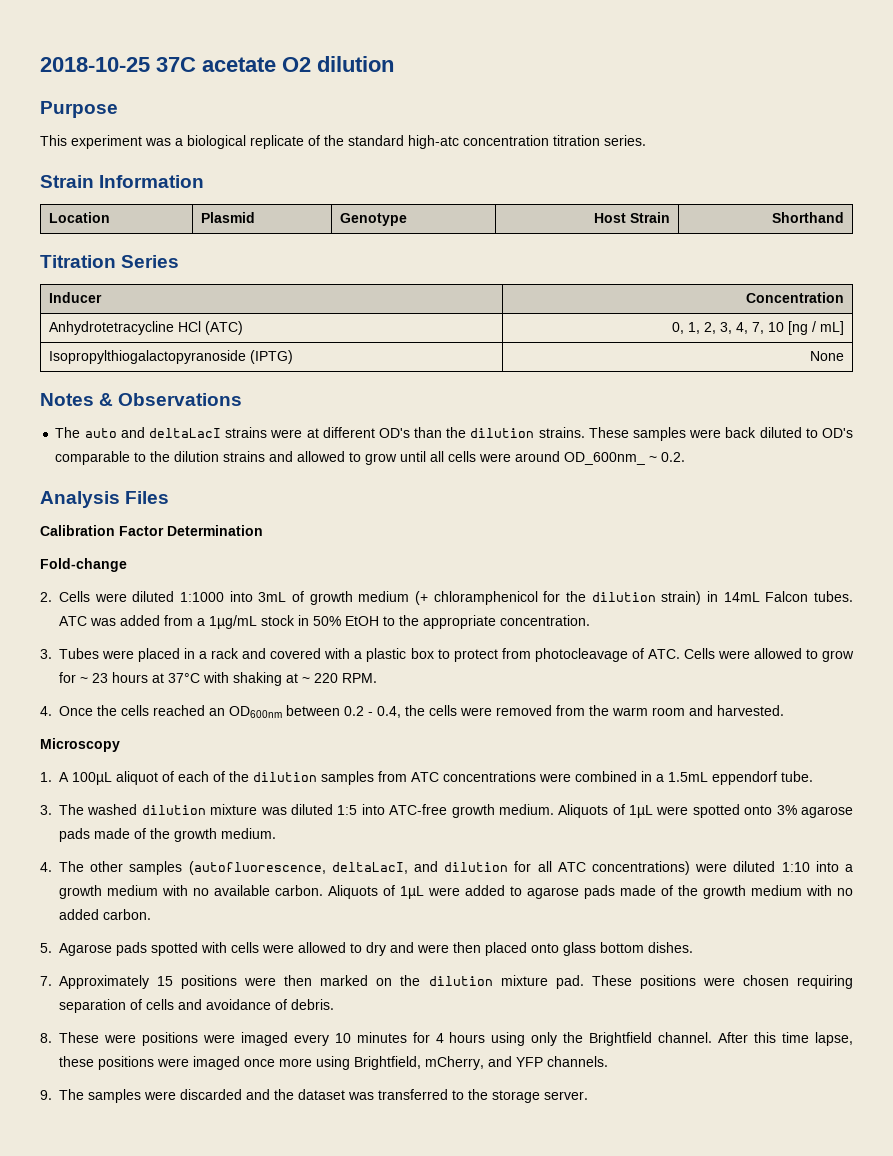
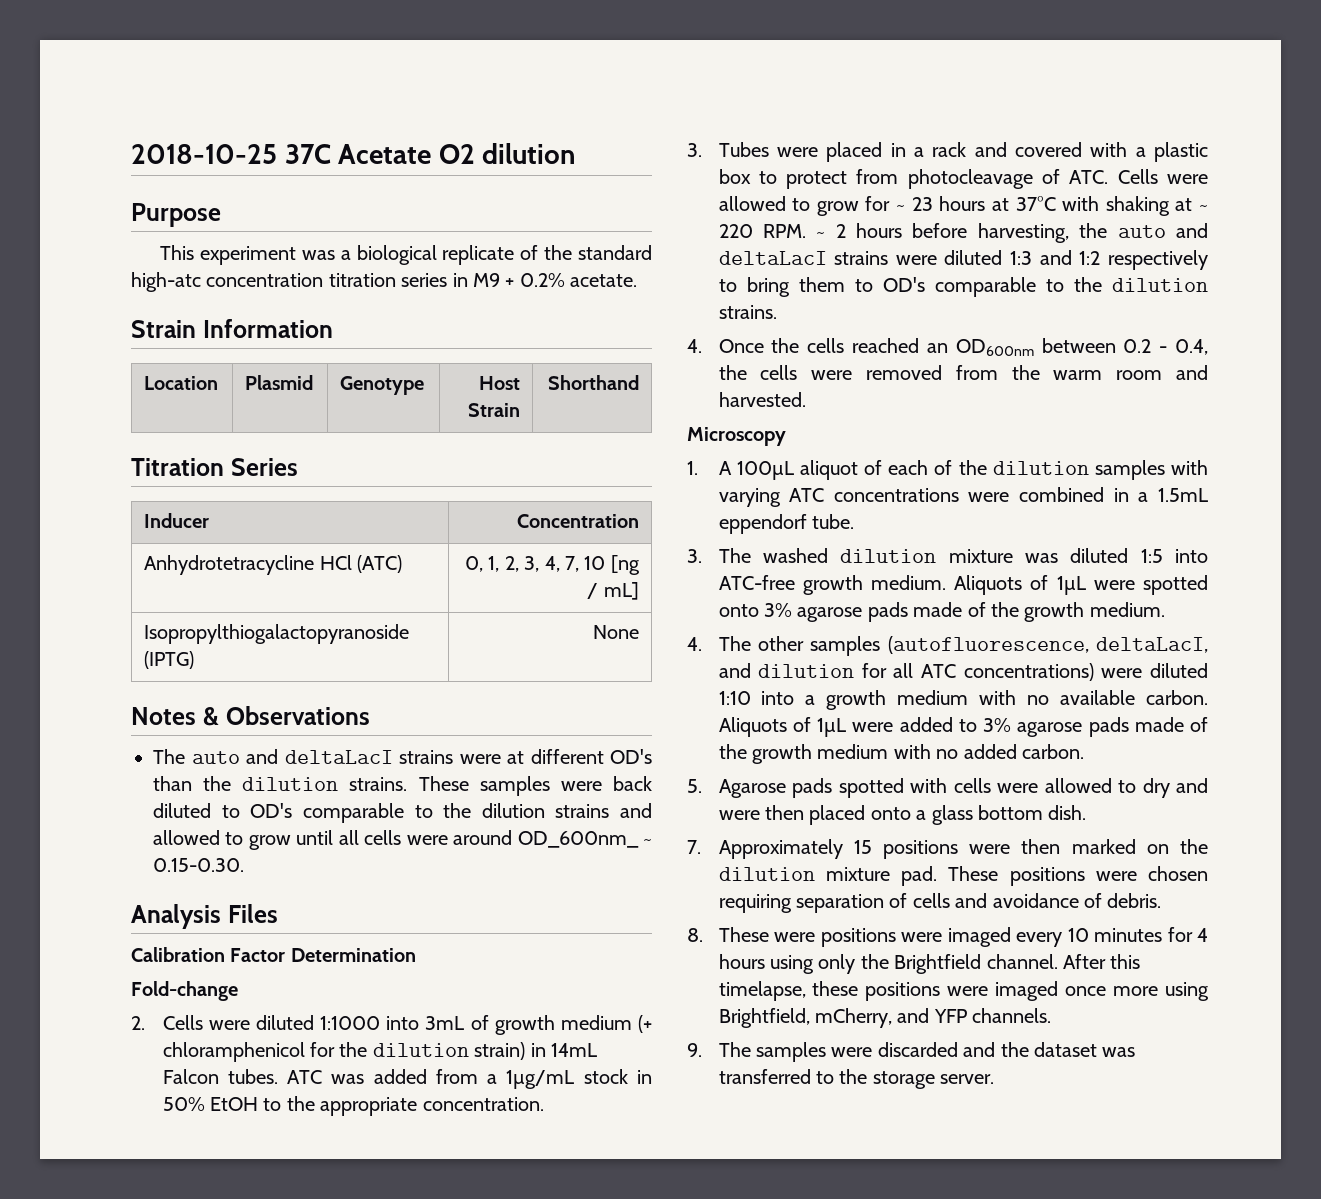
[202,57,276,72] acetate -> [338,144,432,164] Acetate
[604,135,646,146] series. -> [401,273,638,287] series in M9 + 0.2% acetate.
[661,452,686,462] 0.2. -> [153,858,244,872] 0.15-0.30.
(377, 678) none -> [816,223,1208,243] [718,250,1208,270] [718,277,1208,297] [718,305,777,319] ~ 2 hours before harvesting, the auto and deltaLacI strains were diluted 1:3 and 1:2 respectively to bring them to OD's comparable to the dilution strains.
[378,771,407,782] from -> [1171,460,1208,475] [718,488,781,507] with varying
(522, 891) none -> [983,718,1012,732] 3%
(559, 948) none -> [916,810,927,820] a
[648,942,693,953] dishes. -> [1048,805,1087,820] dish.
[782,1032,853,1046] time lapse, -> [718,981,806,1001] timelapse,

